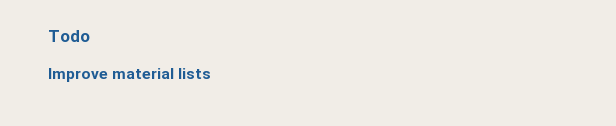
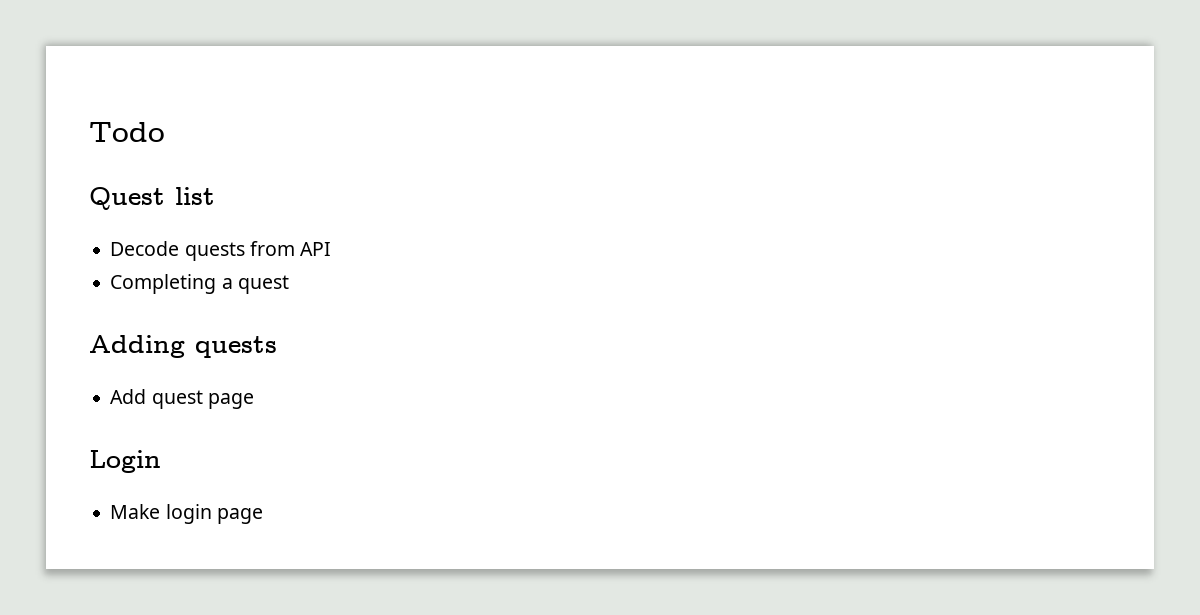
[48,68,212,82] Improve material lists -> [89,187,215,210] [110,241,332,261] [110,274,289,294] [89,335,277,358] [110,389,254,409] [89,450,161,473] [110,504,263,524] Quest list // Decode quests from API // Completing a quest // Adding quests // Add quest page // Login // Make login page

